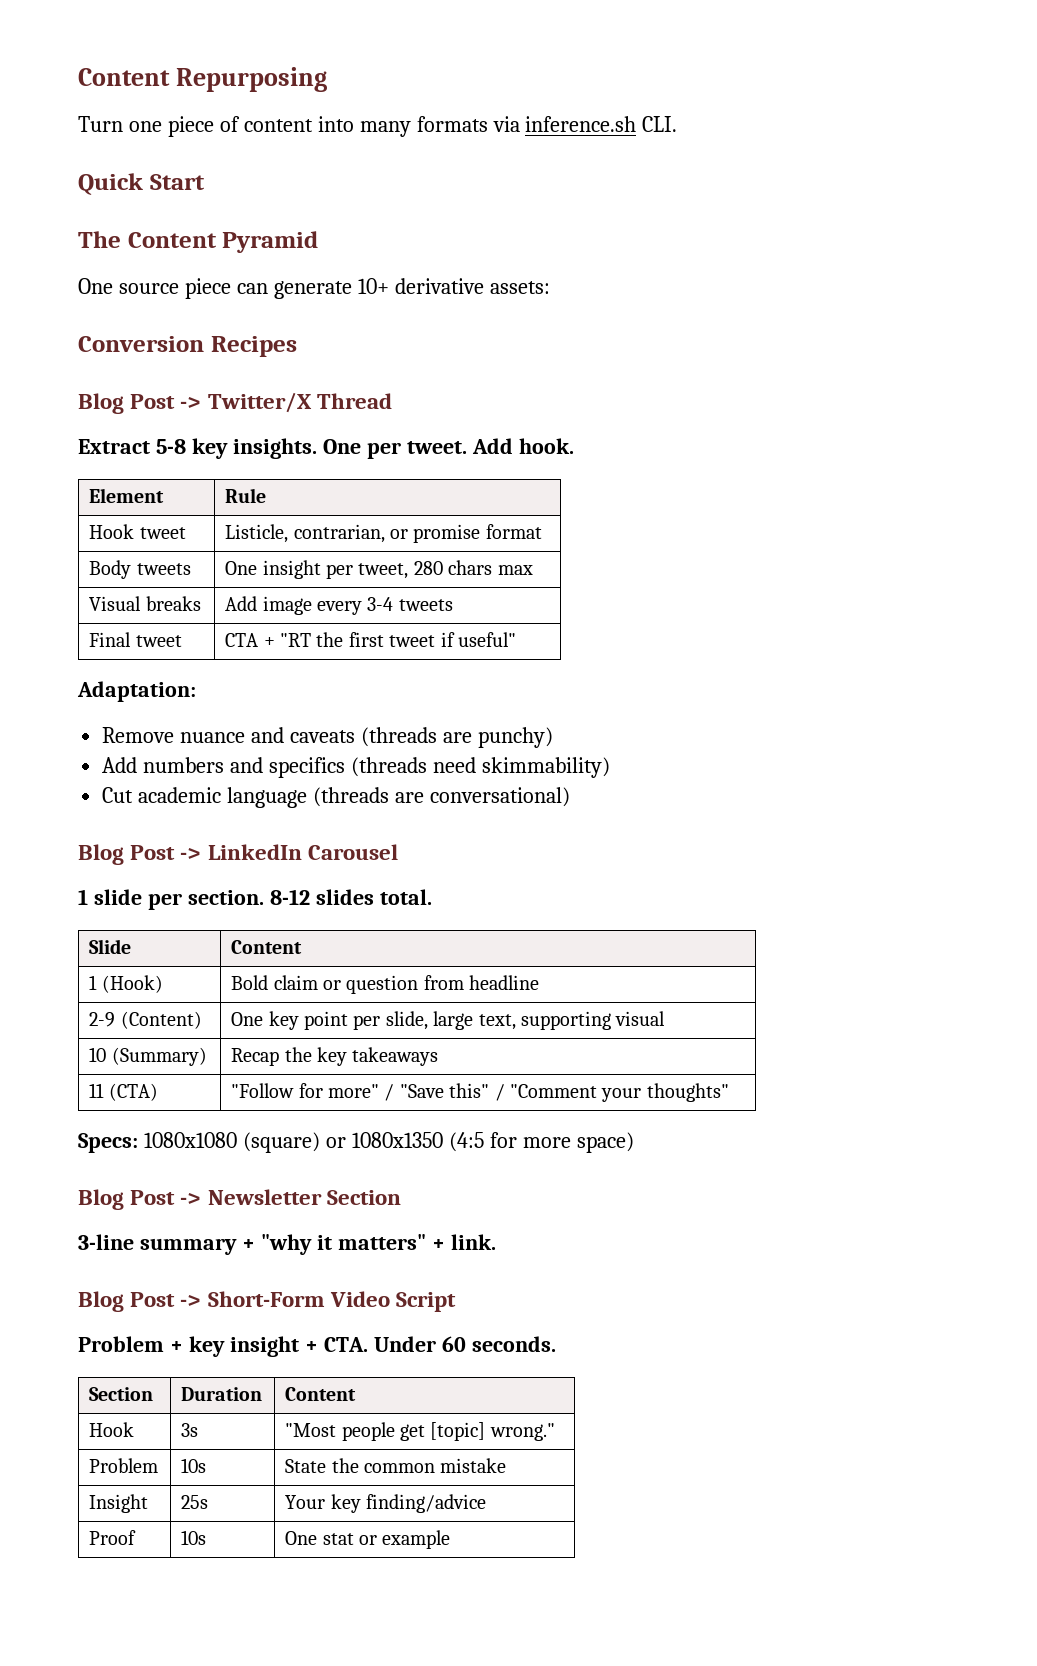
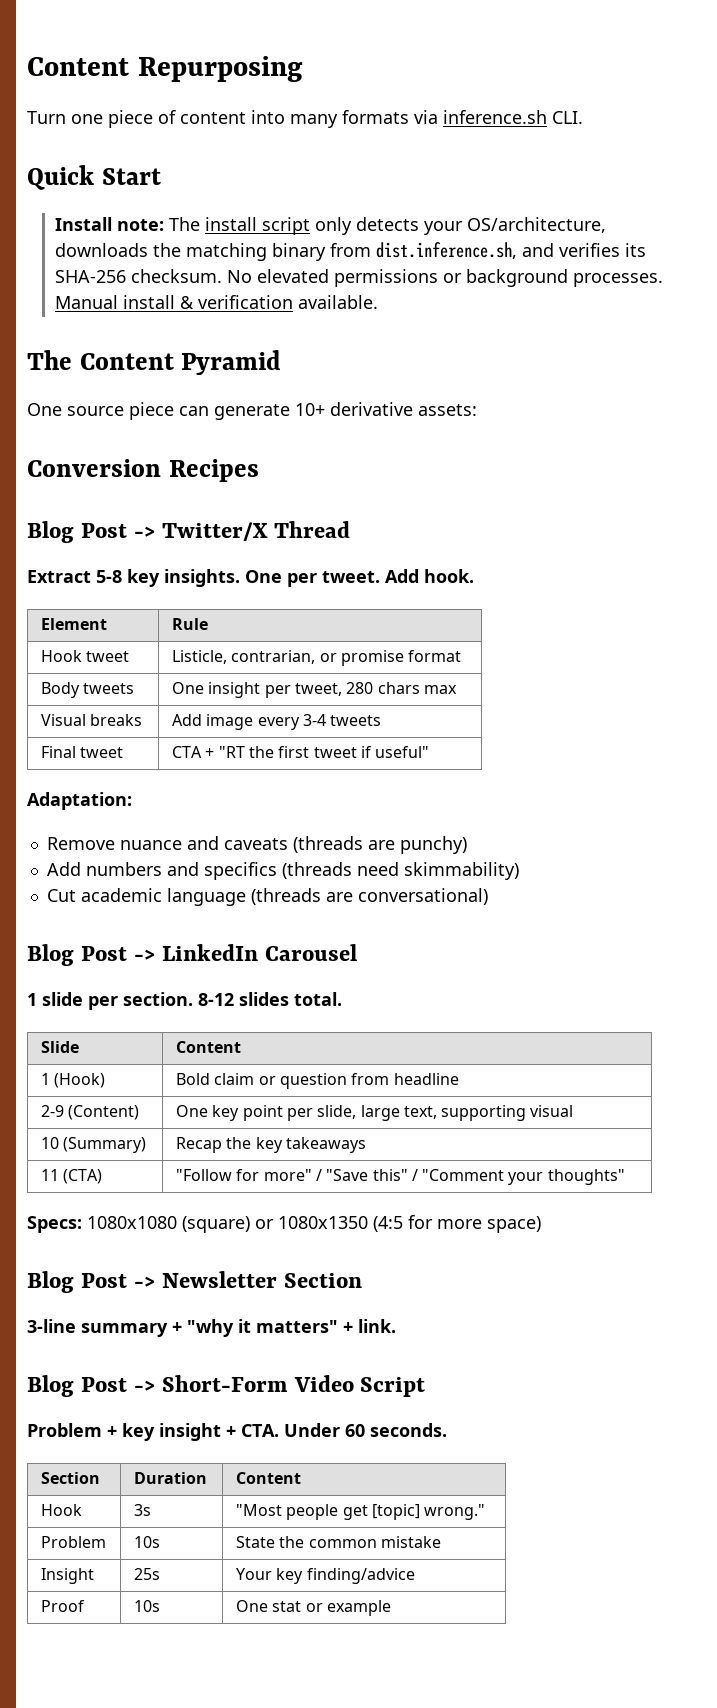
(205, 182) none -> [54,217,606,235] [54,242,646,261] [54,269,663,287] [54,295,378,309] // Install note: The install script only detects your OS/architecture, downloads the matching binary from dist.inference.sh, and verifies its SHA-256 checksum. No elevated permissions or background processes. Manual install & verification available.

